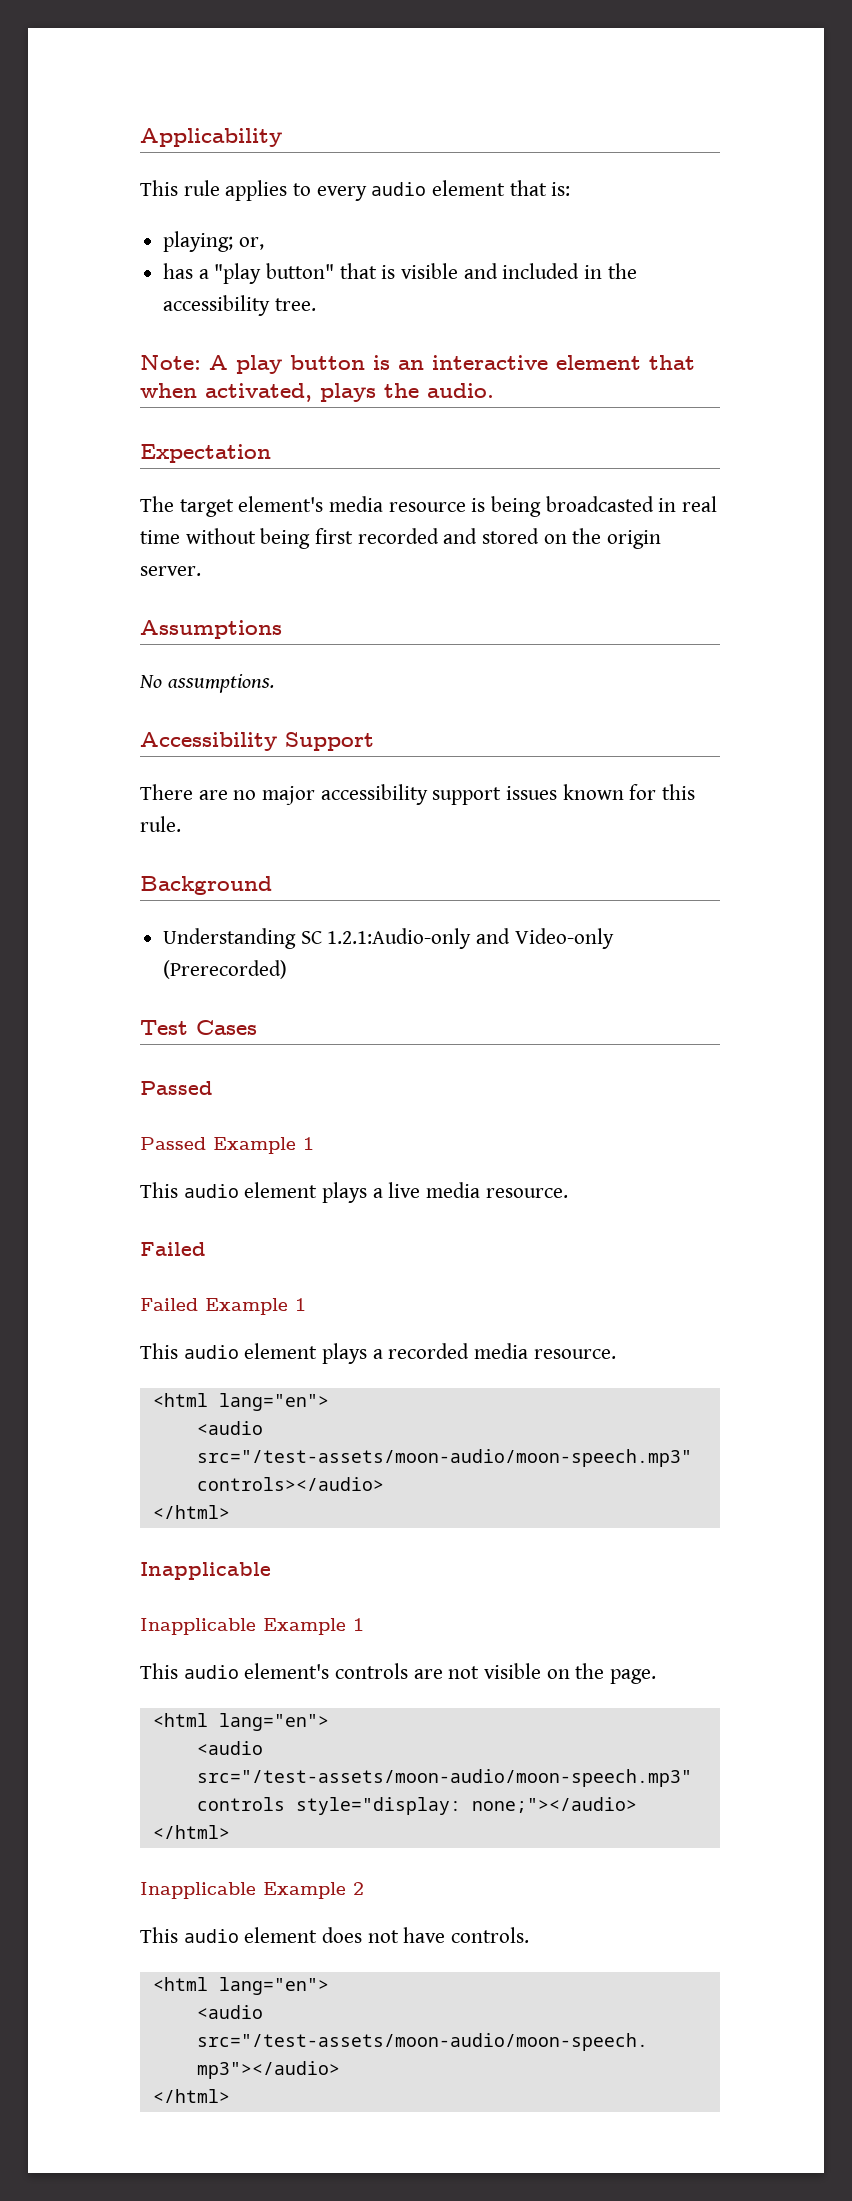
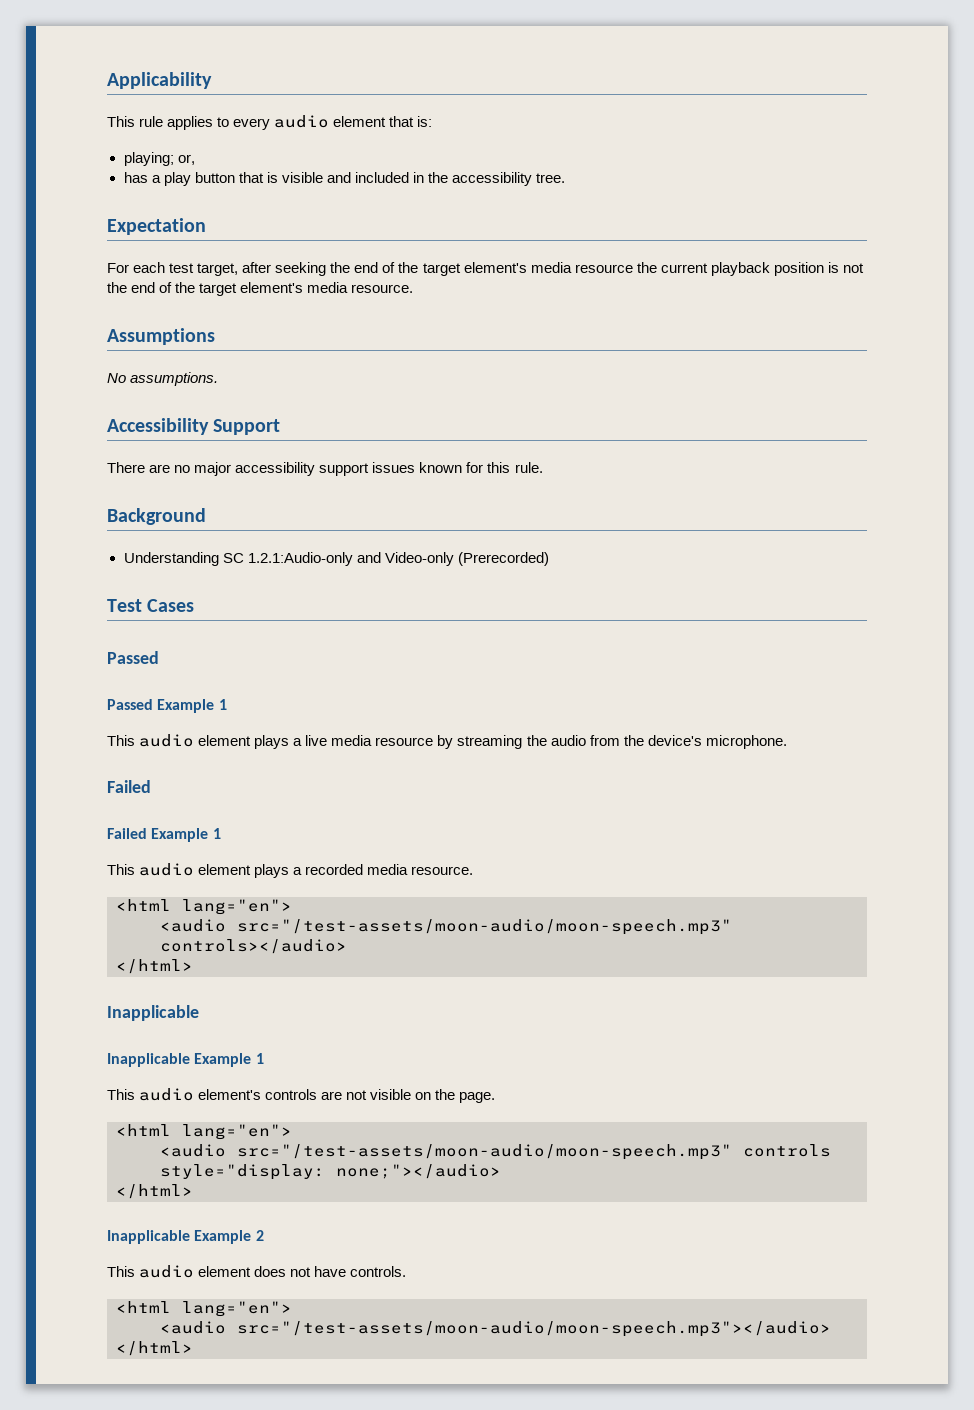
[214,263,335,284] "play button" -> [163,172,235,186] play button
[140,355,695,374] [140,383,494,402] [140,444,271,463] [140,496,718,517] [140,528,662,549] [140,566,201,576] Note: A play button is an interactive element that when activated, plays the audio. // Expectation // The target element's media resource is being broadcasted in real time without being first recorded and stored on the origin server. -> [107,218,206,235] [107,262,864,276] [107,282,414,296] Expectation // For each test target, after seeking the end of the target element's media resource the current playback position is not the end of the target element's media resource.
[485,1188,568,1198] resource. -> [375,735,787,749] resource by streaming the audio from the device's microphone.

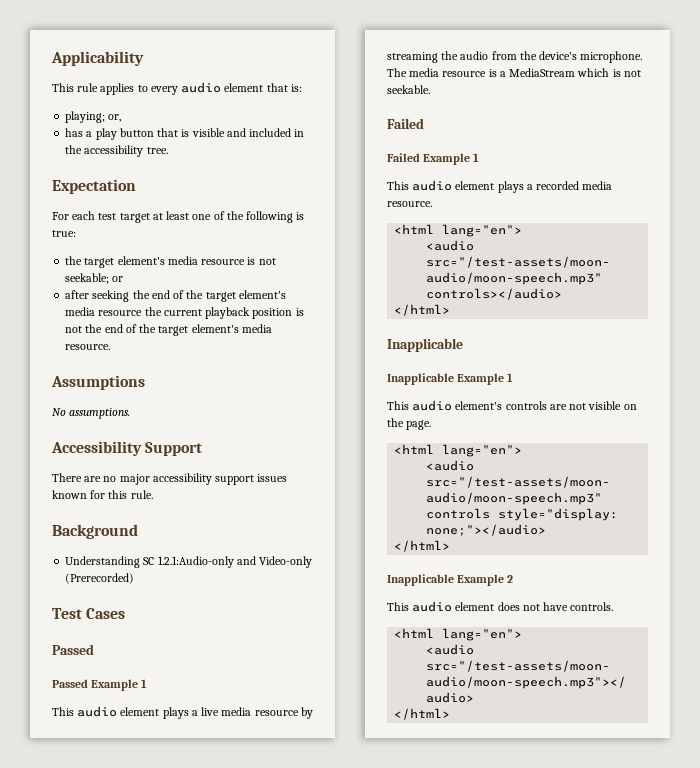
[197,263,239,276] target, -> [119,211,305,223] [52,230,76,237] [65,256,276,268] [65,273,124,284] target at least one of the following is true: // the target element's media resource is not seekable; or //
(787, 742) none -> [387,68,641,77] [387,85,430,94] The media resource is a MediaStream which is not seekable.

